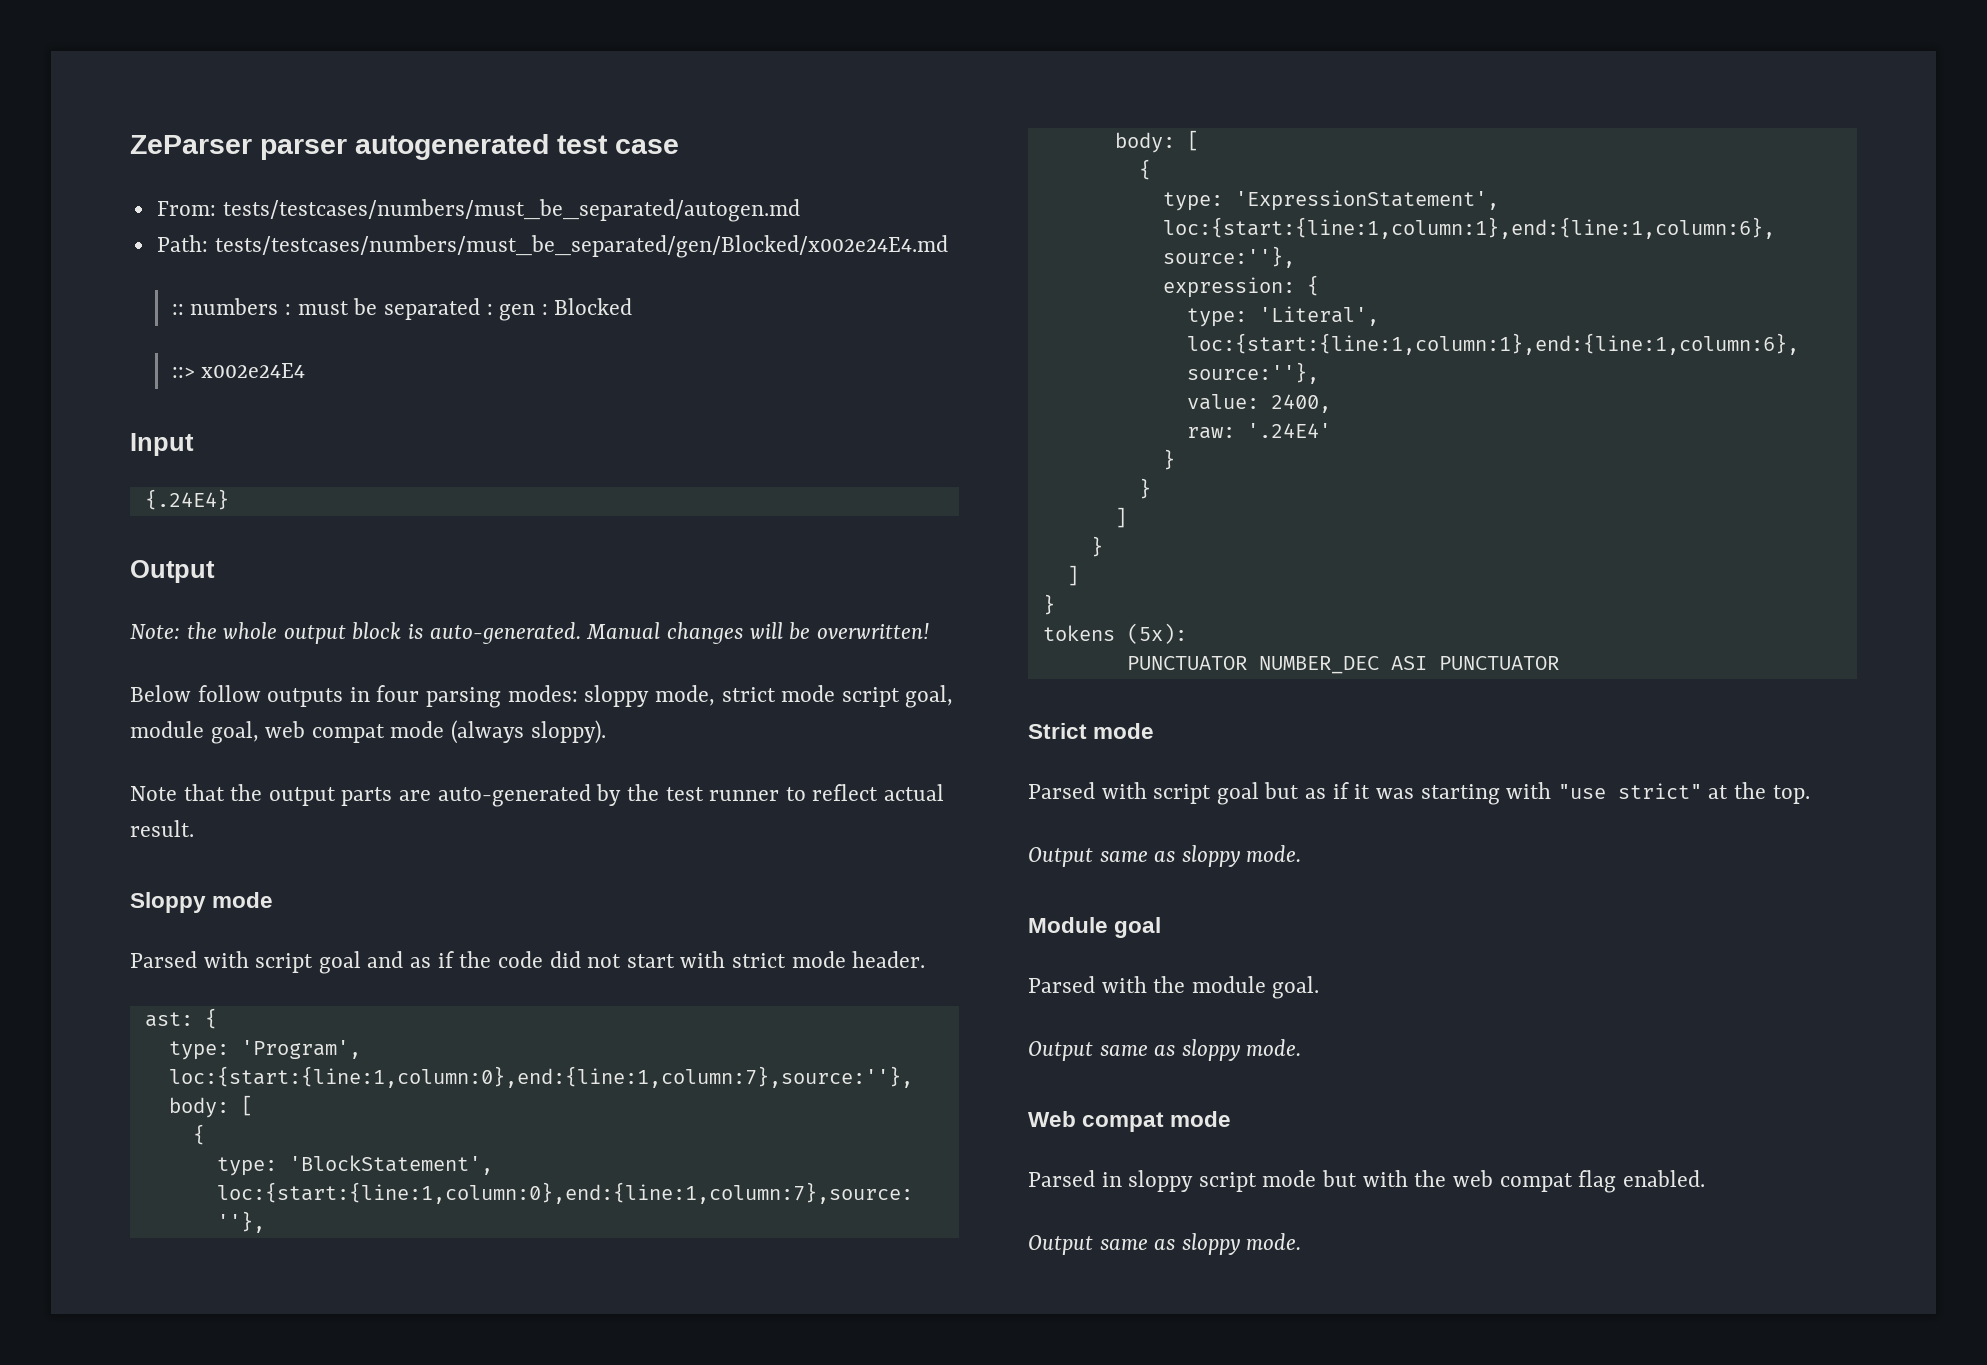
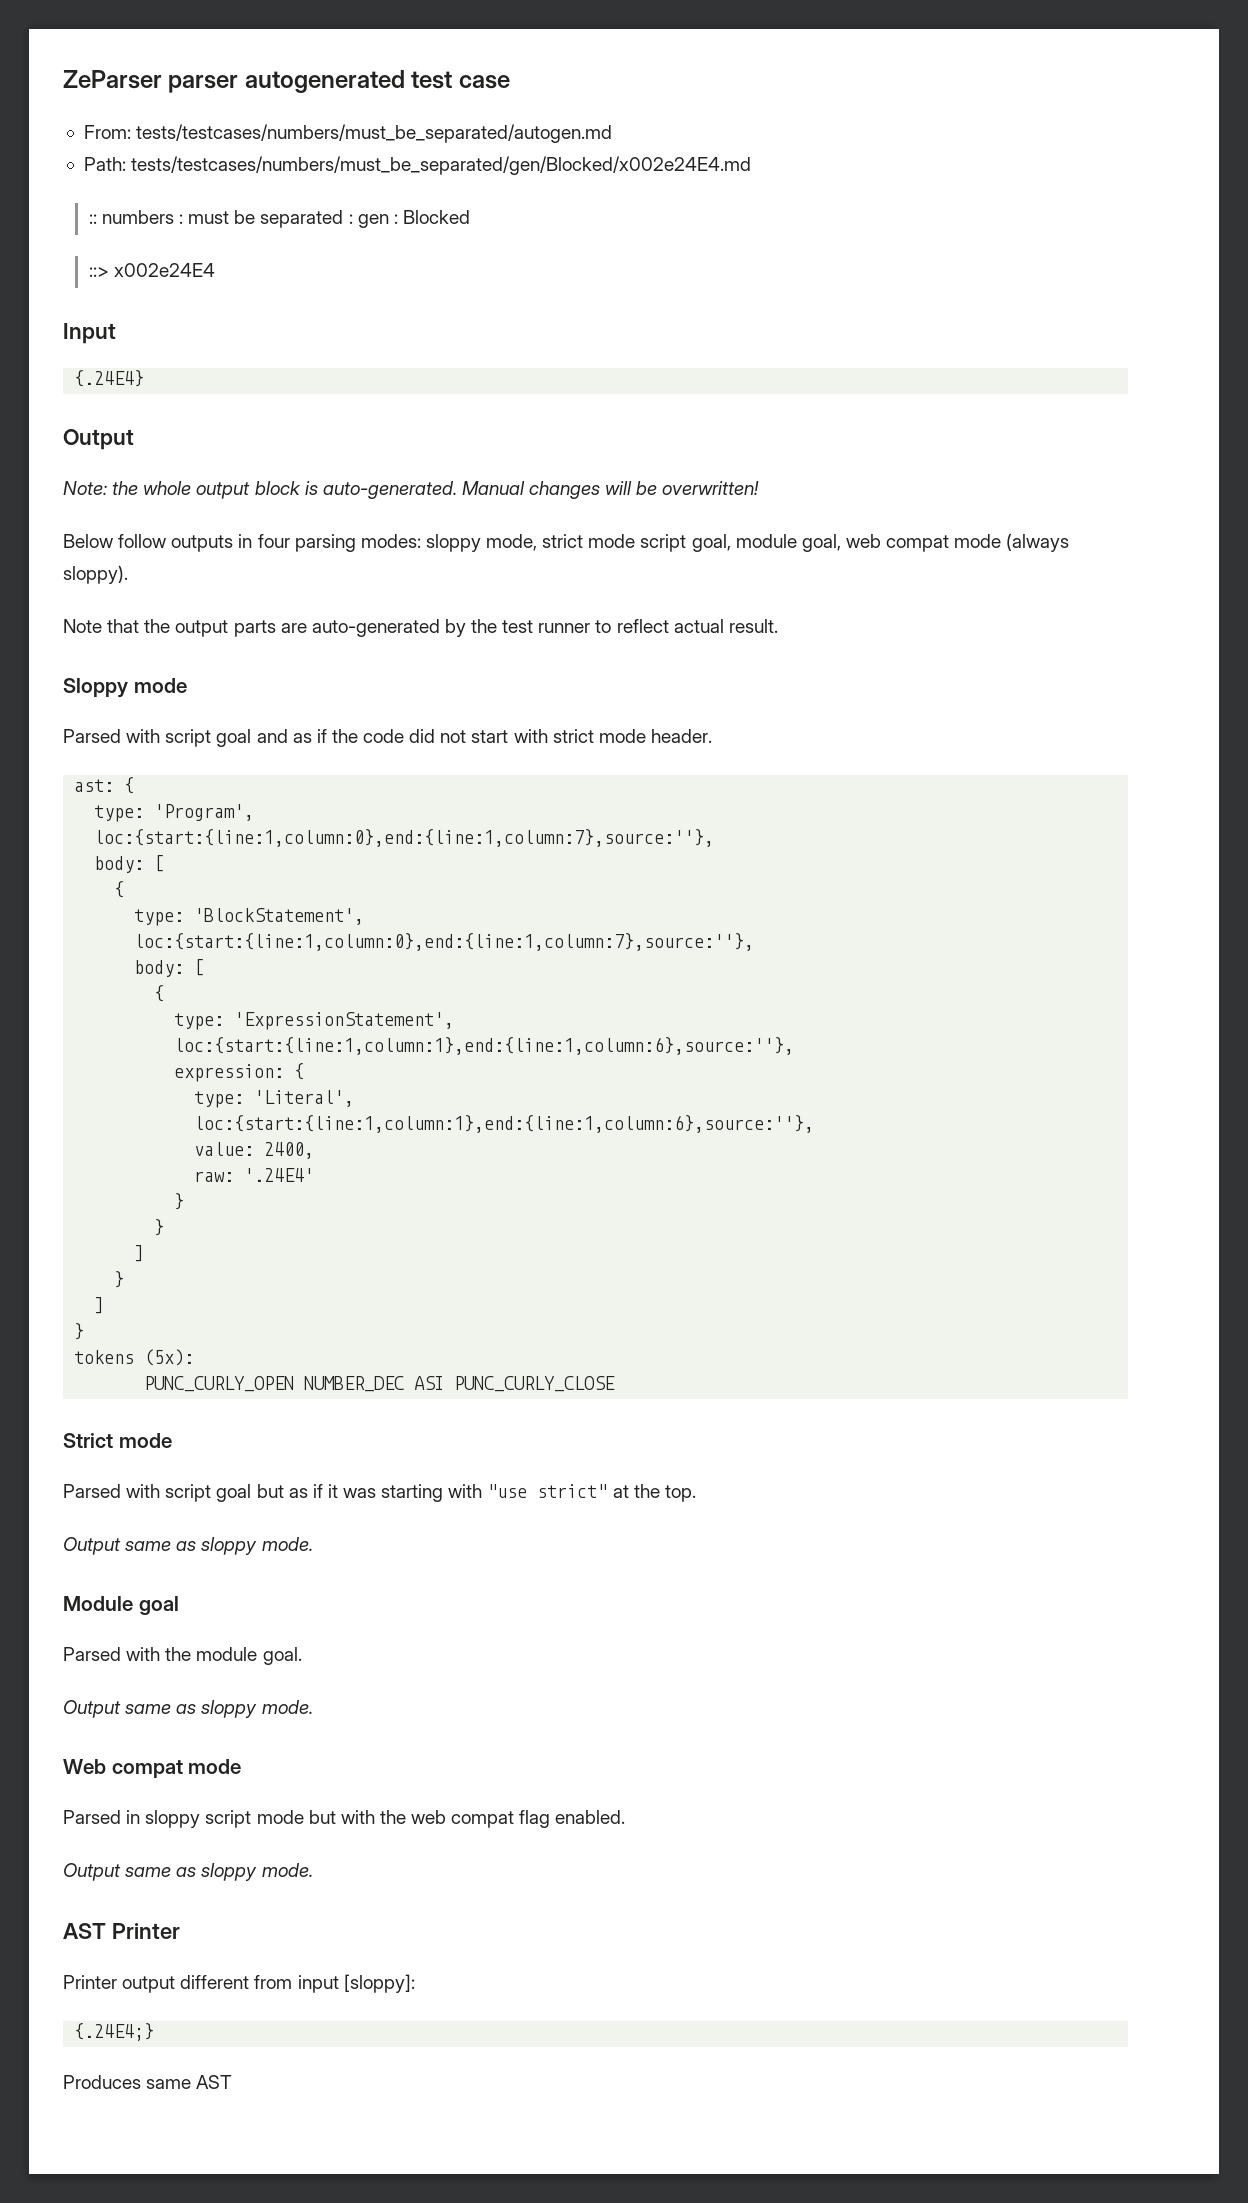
[1126,656,1247,670] PUNCTUATOR -> [144,1376,295,1392] PUNC_CURLY_OPEN
[1438,656,1559,670] PUNCTUATOR -> [454,1376,616,1392] PUNC_CURLY_CLOSE
(1302, 1241) none -> [63,1923,180,1939] [63,1974,415,1993] [74,2023,155,2041] [63,2075,233,2089] // AST Printer // Printer output different from input [sloppy]: // {.24E4;} // Produces same AST

